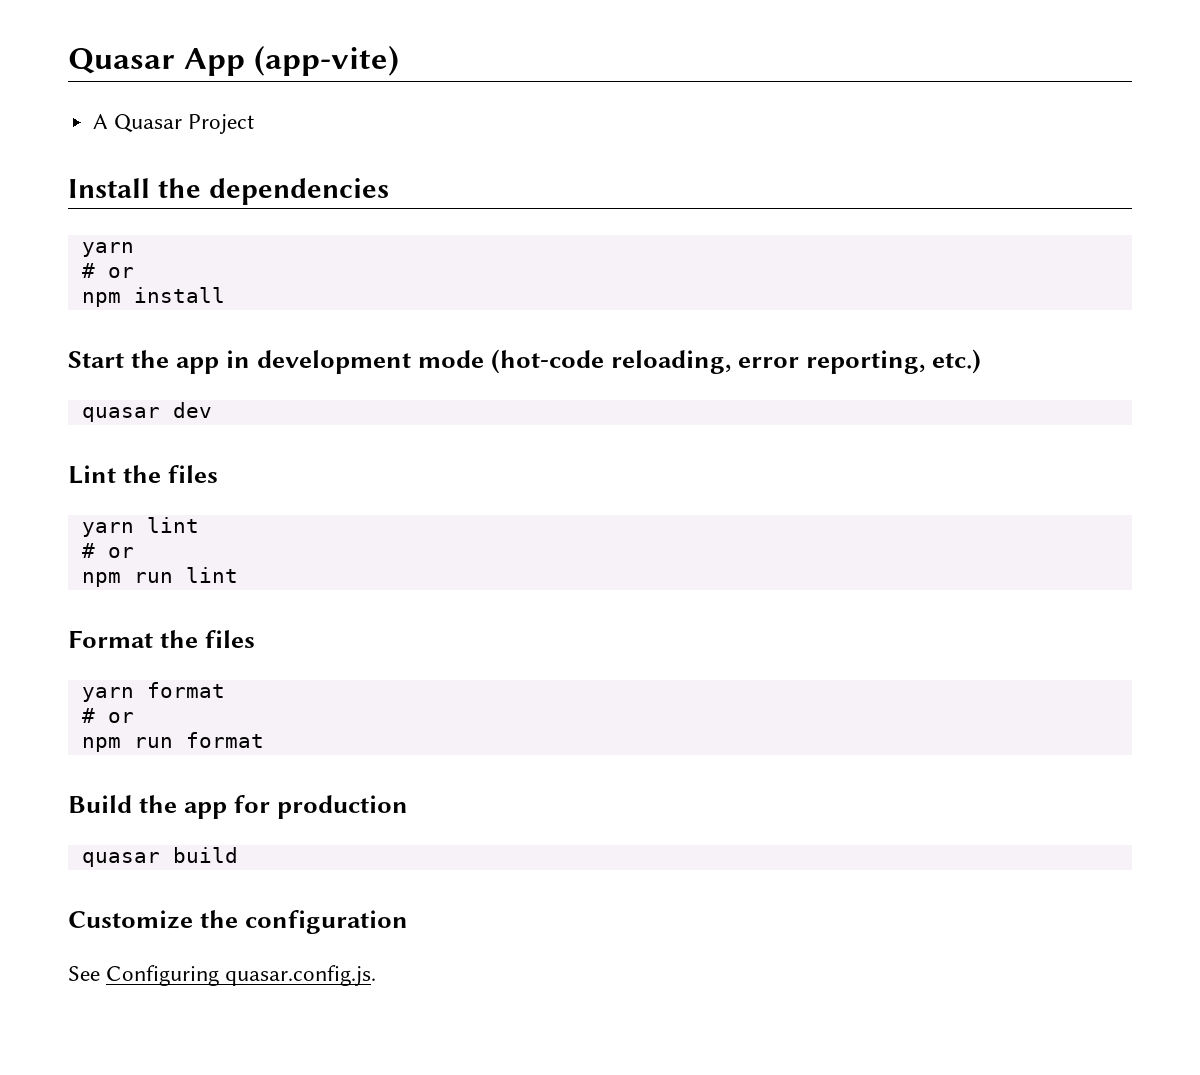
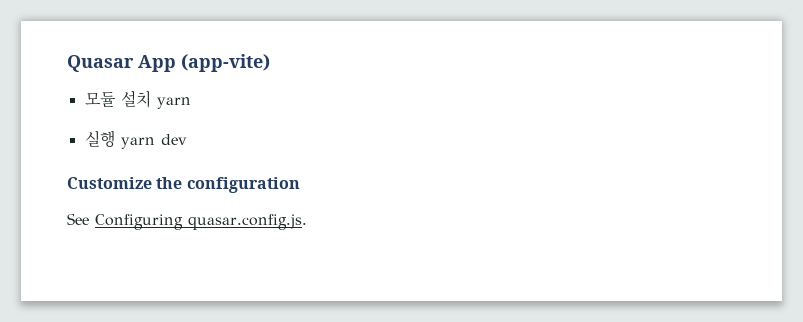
[93,114,255,134] [68,178,389,205] [81,242,134,257] [81,263,134,278] [81,287,225,307] [68,349,982,374] [81,402,212,422] [68,465,219,484] [81,517,199,537] [81,543,134,558] [81,567,238,587] [68,630,256,648] [81,682,225,702] [81,708,134,723] [81,732,264,752] [68,795,409,819] [81,847,238,867] A Quasar Project // Install the dependencies // yarn // # or // npm install // Start the app in development mode (hot-code reloading, error reporting, etc.) // quasar dev // Lint the files // yarn lint // # or // npm run lint // Format the files // yarn format // # or // npm run format // Build the app for production // quasar build -> [84,90,191,109] [84,130,187,149] 모듈 설치 yarn // 실행 yarn dev

